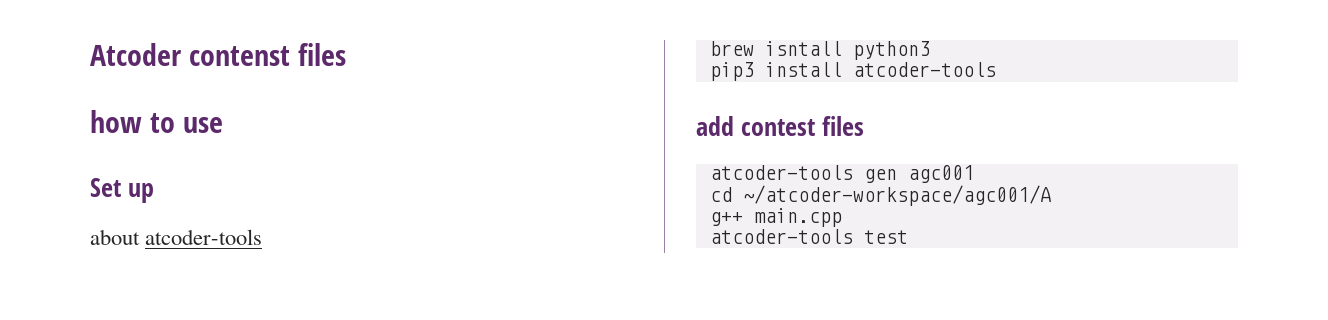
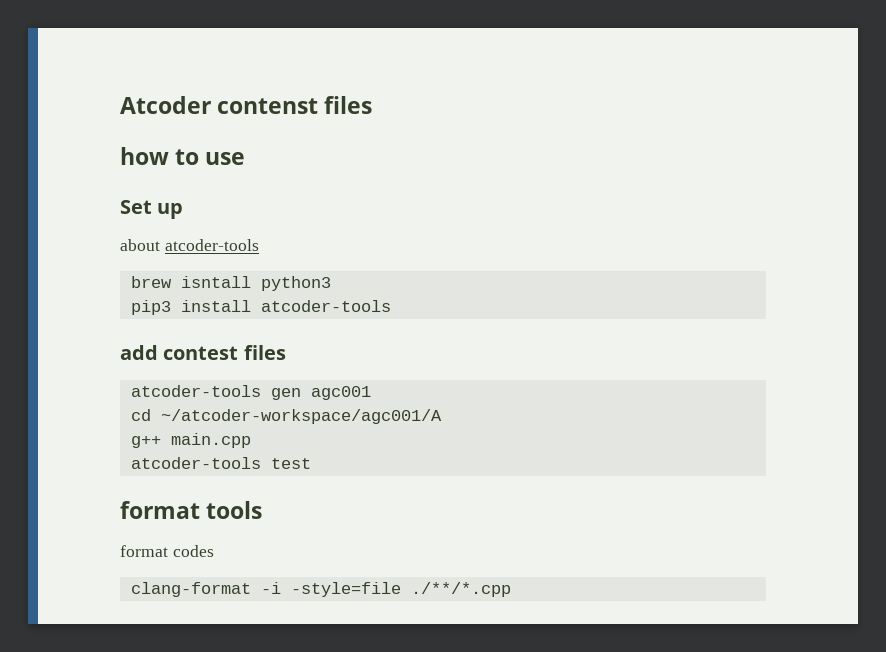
(908, 237) none -> [120,501,263,519] [120,545,214,557] [130,582,511,597] // format tools // format codes // clang-format -i -style=file ./**/*.cpp

